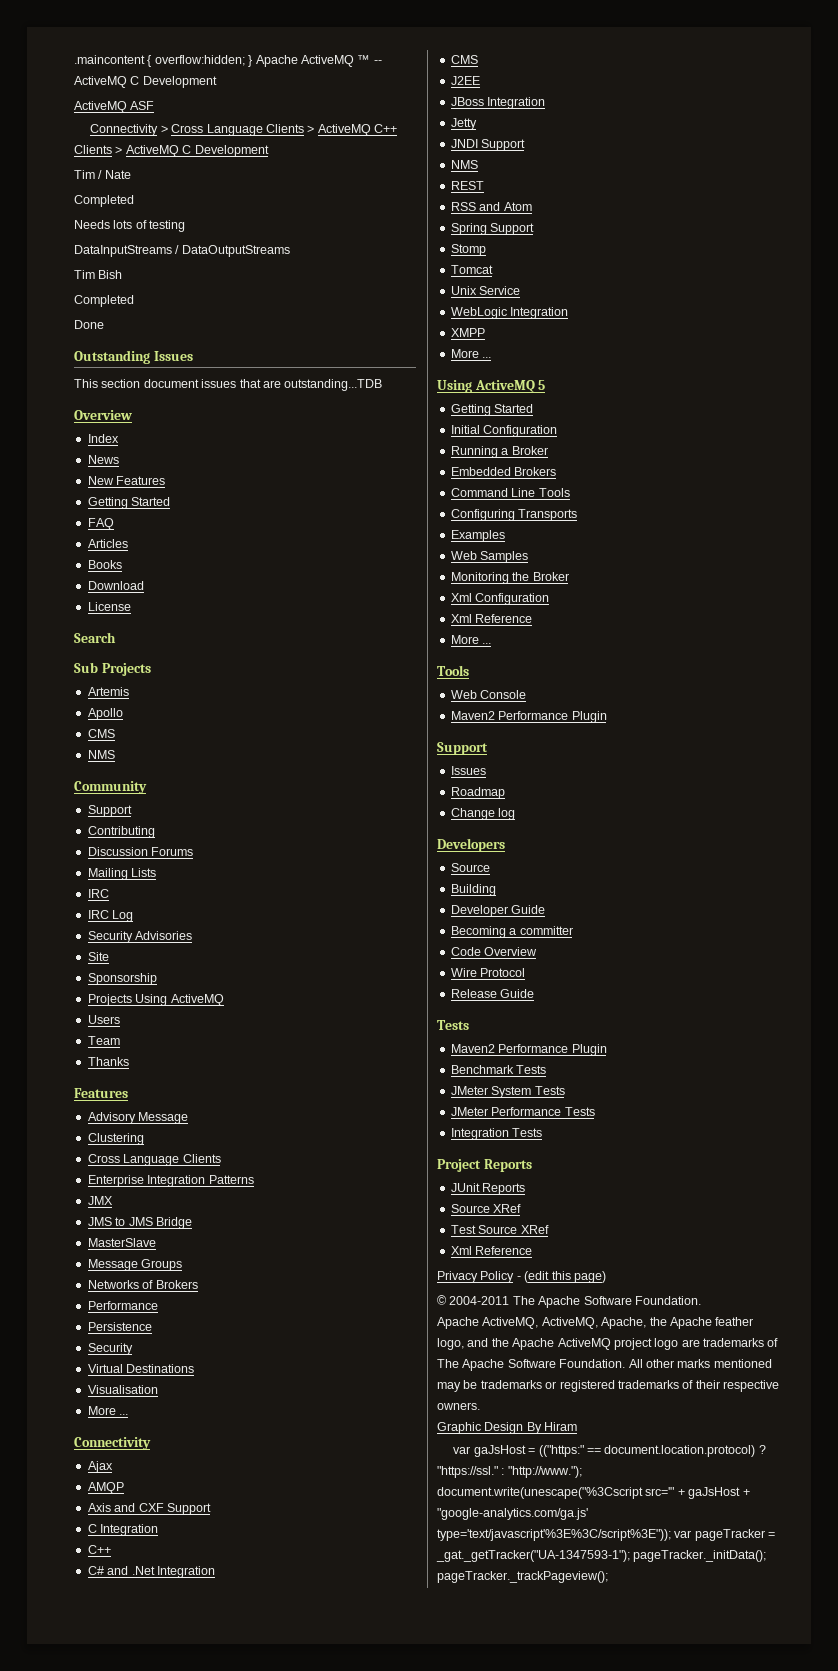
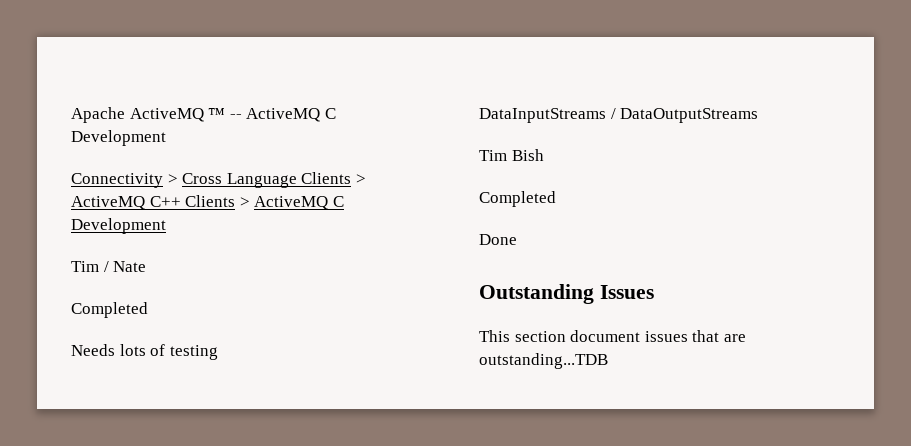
[74,55,253,67] .maincontent { overflow:hidden; } -> (71, 115) none
[74,101,155,113] // ActiveMQ ASF -> (166, 138) none
[74,410,132,420] [87,434,119,443] [87,455,119,464] [87,476,166,485] [87,497,171,509] [87,518,114,530] [87,539,128,548] [87,560,122,569] [87,581,144,590] [87,602,131,611] [74,632,116,643] [74,662,151,676] [87,687,129,696] [87,708,123,720] [87,729,115,738] [87,750,115,759] [74,781,147,794] [87,805,132,817] [87,826,155,838] [87,847,194,856] [87,868,157,880] [87,889,109,898] [87,910,134,922] [87,931,193,943] [87,952,109,961] [87,973,157,985] [87,994,224,1006] [87,1015,120,1024] [87,1036,120,1045] [87,1057,129,1066] [74,1088,128,1098] [87,1112,189,1124] [87,1133,144,1145] [87,1154,221,1166] [87,1175,254,1187] [87,1196,113,1205] [87,1217,192,1229] [87,1238,156,1247] [87,1259,183,1271] [87,1280,198,1289] [87,1301,158,1310] [87,1322,152,1331] [87,1343,133,1355] [87,1364,195,1373] [87,1385,158,1394] [87,1406,129,1415] [74,1437,151,1450] [87,1461,113,1473] [87,1482,124,1494] [87,1503,211,1515] [87,1524,159,1536] [87,1545,111,1554] [87,1566,215,1578] [450,55,478,64] [450,76,480,85] [450,97,546,109] [450,118,477,130] [450,139,526,151] [450,160,478,169] [450,181,484,190] [450,202,532,211] [450,223,535,235] [450,244,486,256] [450,265,493,274] [450,286,521,295] [450,307,569,319] [450,328,485,337] [450,349,492,358] [437,380,546,393] [450,404,534,416] [450,425,558,437] [450,446,548,458] [450,467,557,476] [450,488,570,497] [450,509,578,521] [450,530,505,542] [450,551,529,563] [450,572,569,584] [450,593,550,605] [450,614,533,623] [450,635,492,644] [437,665,469,676] [450,690,527,699] [450,711,607,723] [437,742,488,755] [450,766,486,775] [450,787,505,799] [450,808,516,820] [437,838,505,852] [450,863,490,872] [450,884,496,896] [450,905,546,917] [450,926,573,938] [450,947,538,956] [450,968,526,977] [450,989,535,998] [437,1020,469,1030] [450,1044,607,1056] [450,1065,547,1074] [450,1086,565,1098] [450,1107,595,1116] [450,1128,543,1140] [437,1159,532,1172] [450,1183,526,1195] [450,1204,522,1213] [450,1225,549,1234] [450,1246,533,1255] [437,1271,606,1283] [437,1295,701,1308] [437,1317,754,1329] [437,1338,779,1350] [437,1359,772,1371] [437,1380,779,1392] [437,1402,480,1410] [437,1422,578,1434] [453,1445,766,1457] [437,1466,582,1478] [437,1487,750,1499] [437,1508,588,1520] [437,1529,776,1541] [436,1550,767,1562] [437,1571,608,1583] // Overview // Index // News // New Features // Getting Started // FAQ // Articles // Books // Download // License // Search // Sub Projects // Artemis // Apollo // CMS // NMS // Community // Support // Contributing // Discussion Forums // Mailing Lists // IRC // IRC Log // Security Advisories // Site // Sponsorship // Projects Using ActiveMQ // Users // Team // Thanks // Features // Advisory Message // Clustering // Cross Language Clients // Enterprise Integration Patterns // JMX // JMS to JMS Bridge // MasterSlave // Message Groups // Networks of Brokers // Performance // Persistence // Security // Virtual Destinations // Visualisation // More ... // Connectivity // Ajax // AMQP // Axis and CXF Support // C Integration // C++ // C# and .Net Integration // CMS // J2EE // JBoss Integration // Jetty // JNDI Support // NMS // REST // RSS and Atom // Spring Support // Stomp // Tomcat // Unix Service // WebLogic Integration // XMPP // More ... // Using ActiveMQ 5 // Getting Started // Initial Configuration // Running a Broker // Embedded Brokers // Command Line Tools // Configuring Transports // Examples // Web Samples // Monitoring the Broker // Xml Configuration // Xml Reference // More ... // Tools // Web Console // Maven2 Performance Plugin // Support // Issues // Roadmap // Change log // Developers // Source // Building // Developer Guide // Becoming a committer // Code Overview // Wire Protocol // Release Guide // Tests // Maven2 Performance Plugin // Benchmark Tests // JMeter System Tests // JMeter Performance Tests // Integration Tests // Project Reports // JUnit Reports // Source XRef // Test Source XRef // Xml Reference // Privacy Policy - (edit this page) // © 2004-2011 The Apache Software Foundation. // Apache ActiveMQ, ActiveMQ, Apache, the Apache feather logo, and the Apache ActiveMQ project logo are trademarks of The Apache Software Foundation. All other marks mentioned may be trademarks or registered trademarks of their respective owners. // Graphic Design By Hiram // var gaJsHost = (("https:" == document.location.protocol) ? "https://ssl." : "http://www."); document.write(unescape("%3Cscript src='" + gaJsHost + "google-analytics.com/ga.js' type='text/javascript'%3E%3C/script%3E")); var pageTracker = _gat._getTracker("UA-1347593-1"); pageTracker._initData(); pageTracker._trackPageview(); -> (608, 361) none

